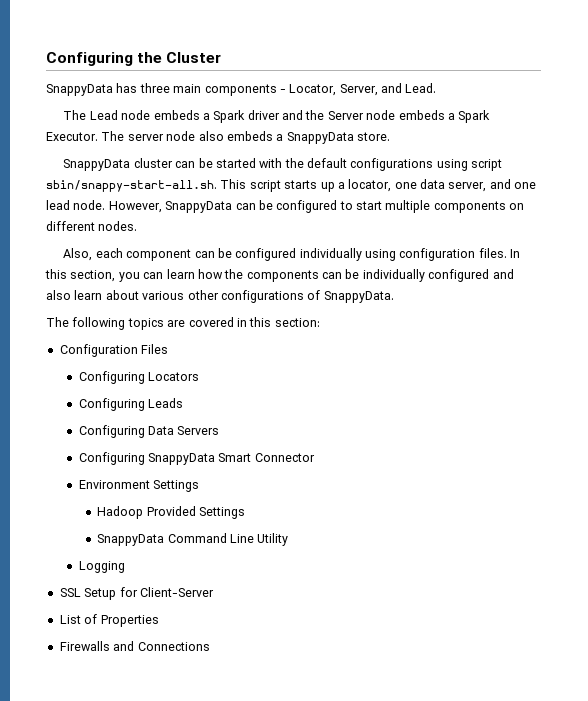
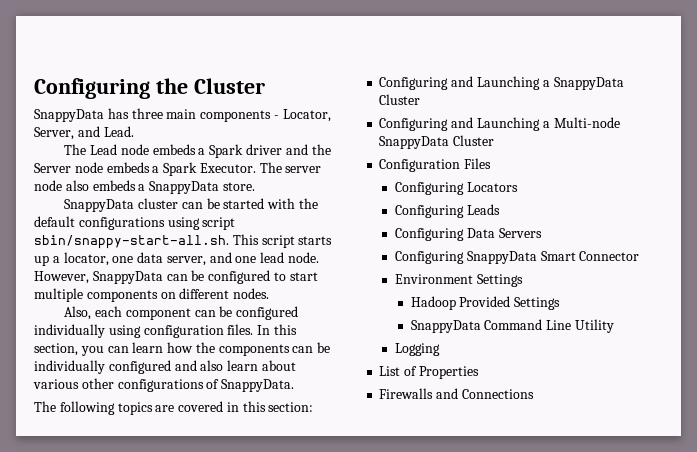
(320, 322) none -> [379,76,624,90] [379,94,421,105] [379,117,620,131] [379,135,495,149] // Configuring and Launching a SnappyData Cluster // Configuring and Launching a Multi-node SnappyData Cluster
[59,587,214,600] // SSL Setup for Client-Server -> (440, 349) none

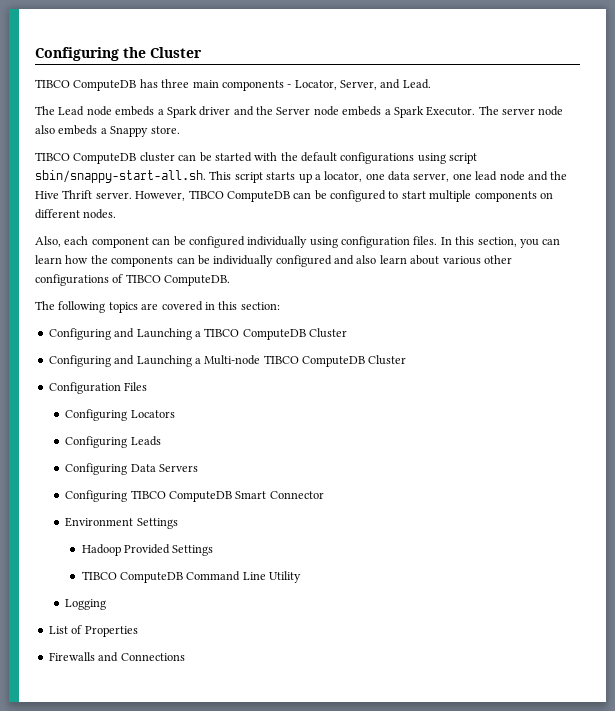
[34,109,104,122] SnappyData -> [35,79,137,91] TIBCO ComputeDB
[149,181,220,194] SnappyData -> [110,126,149,137] Snappy
[64,199,135,212] SnappyData -> [35,152,137,164] TIBCO ComputeDB
[209,252,232,263] and -> (450, 177) none
[288,252,320,263] [34,271,163,284] node. However, SnappyData -> [499,171,568,181] [35,190,290,202] node and the Hive Thrift server. However, TIBCO ComputeDB
[221,379,295,392] SnappyData. -> [125,274,231,286] TIBCO ComputeDB.
[553,77,624,90] SnappyData -> [204,328,306,340] TIBCO ComputeDB
[379,136,450,149] SnappyData -> [263,355,365,367] TIBCO ComputeDB
[466,251,537,264] SnappyData -> [130,490,232,502] TIBCO ComputeDB
[410,320,481,333] SnappyData -> [81,571,184,583] TIBCO ComputeDB

